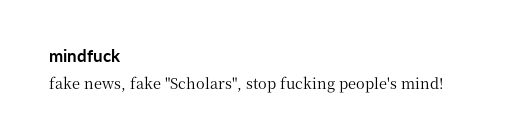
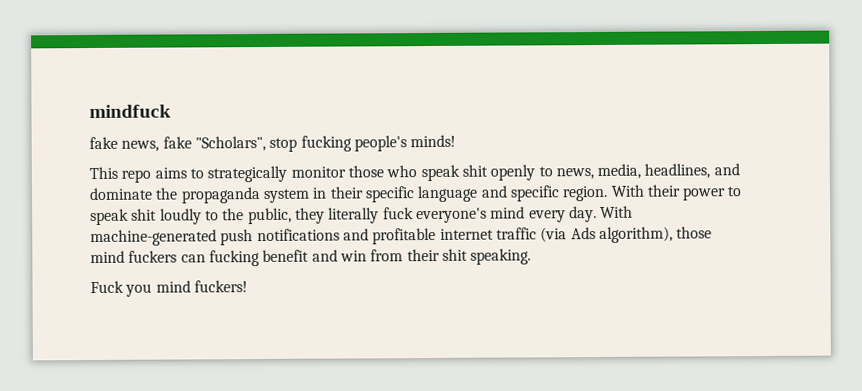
[401,77,443,89] mind! -> [410,134,457,148] [89,163,740,183] [89,184,743,204] [90,205,634,226] [90,226,713,247] [90,248,532,267] [90,280,248,297] minds! // This repo aims to strategically monitor those who speak shit openly to news, media, headlines, and dominate the propaganda system in their specific language and specific region. With their power to speak shit loudly to the public, they literally fuck everyone's mind every day. With machine-generated push notifications and profitable internet traffic (via Ads algorithm), those mind fuckers can fucking benefit and win from their shit speaking. // Fuck you mind fuckers!

